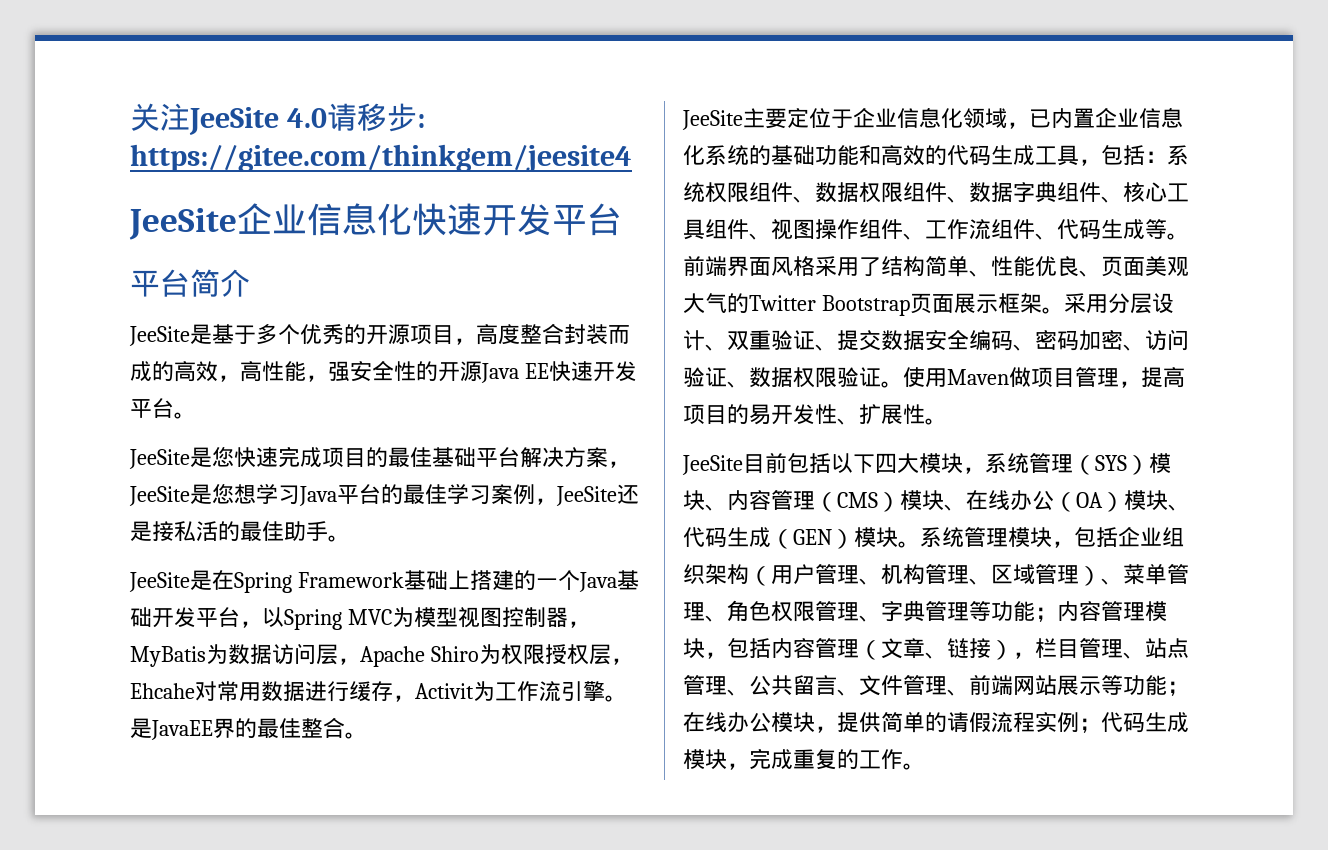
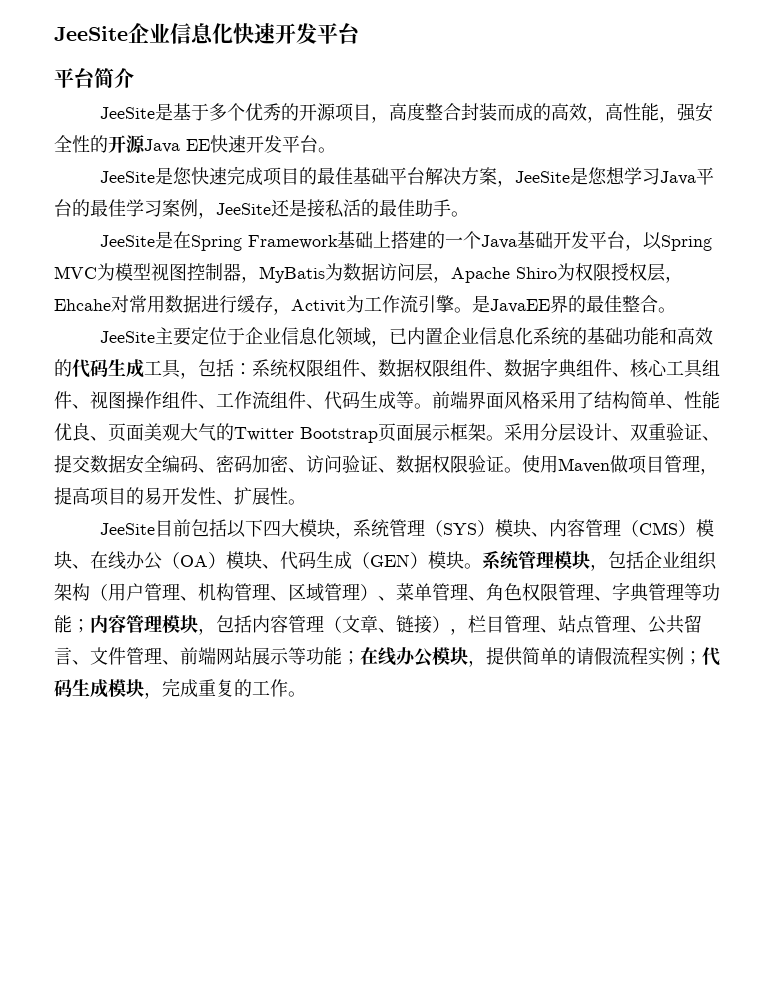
[130,103,425,135] [130,144,632,172] 关注JeeSite 4.0请移步: https://gitee.com/thinkgem/jeesite4 // -> (54, 33) none

